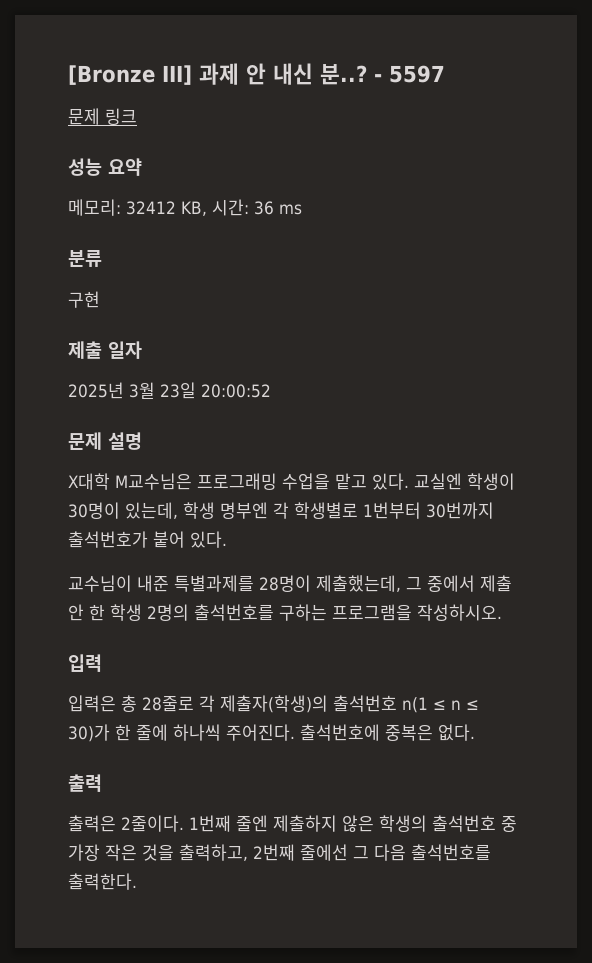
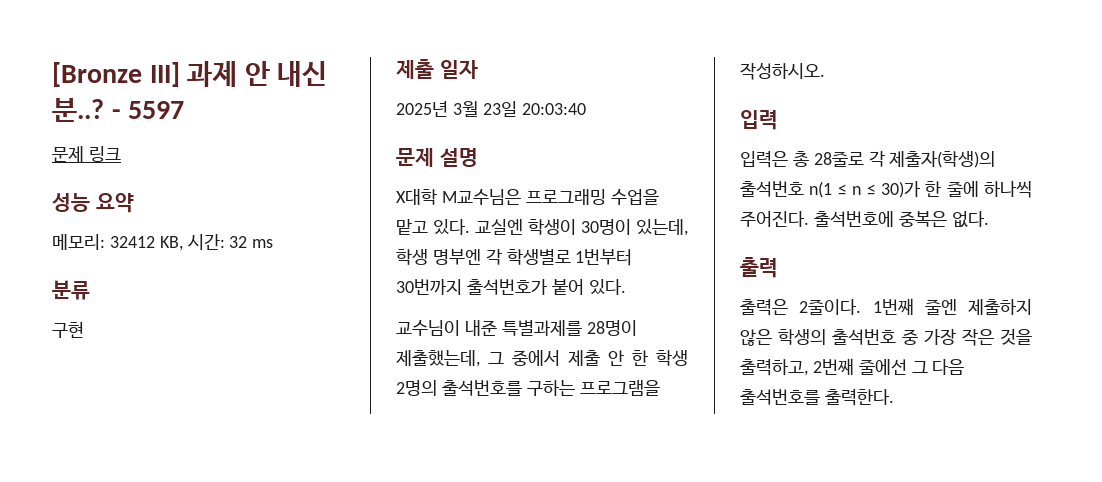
[254,201,274,215] 36 -> [229,236,248,248] 32
[201,384,271,398] 20:00:52 -> [521,103,586,115] 20:03:40

